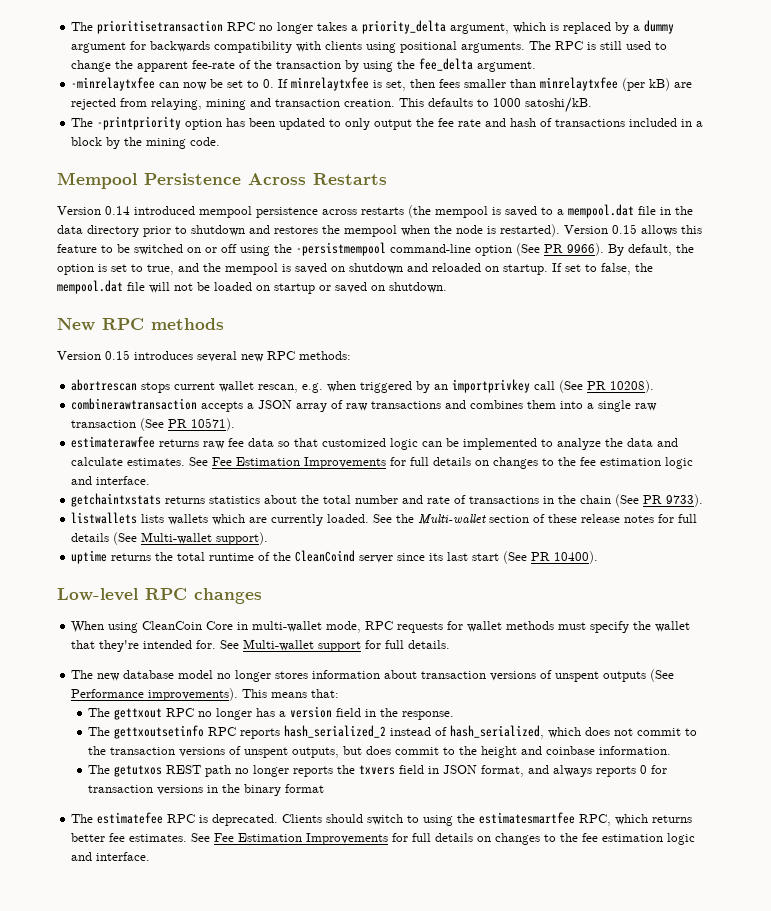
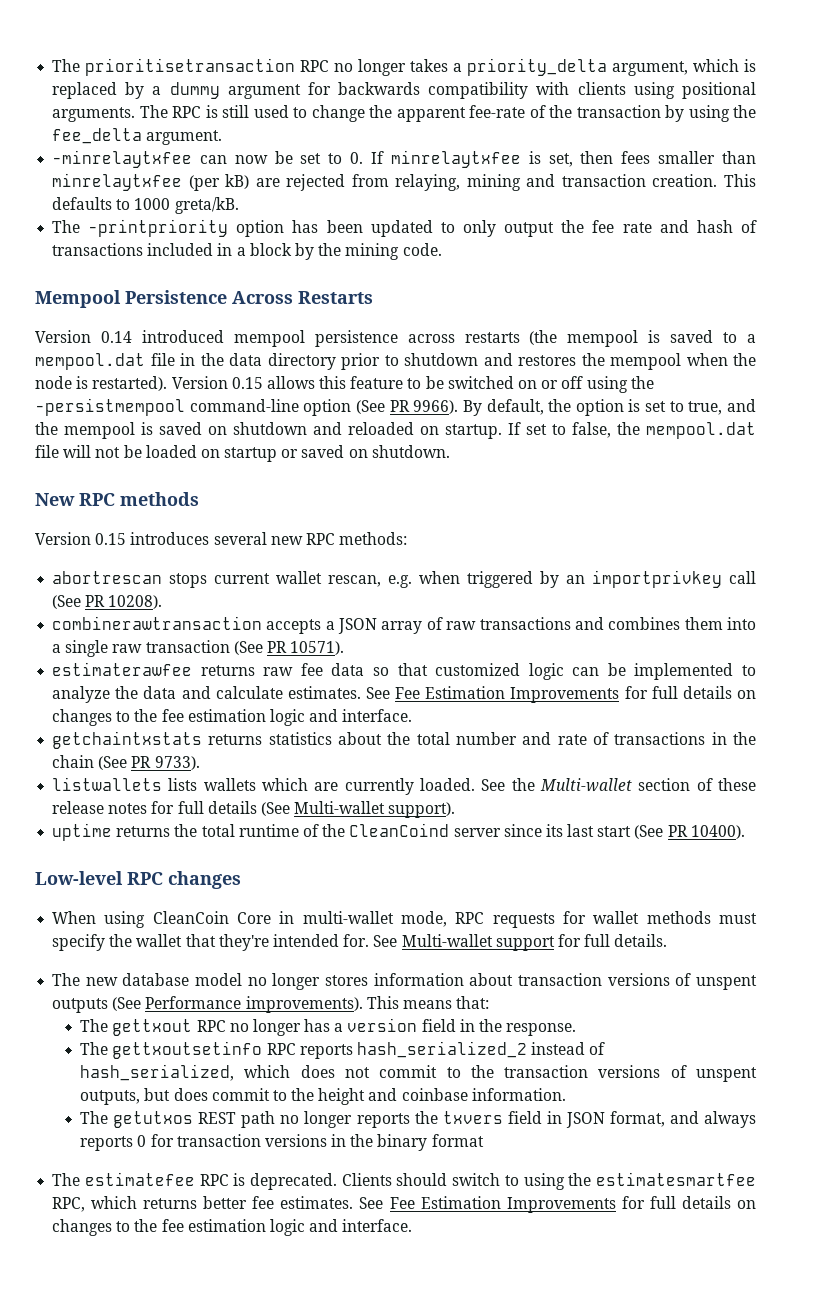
[525,97,593,113] satoshi/kB. -> [174,197,239,214] greta/kB.

